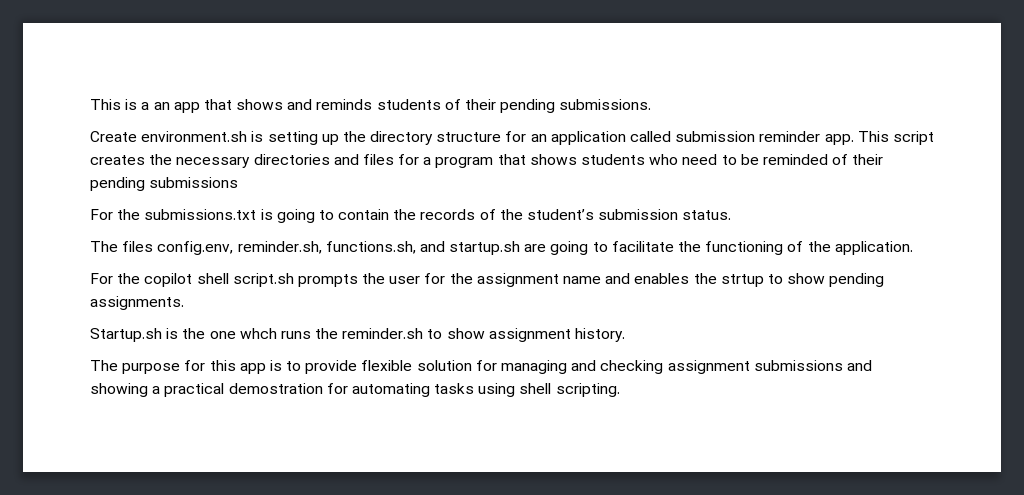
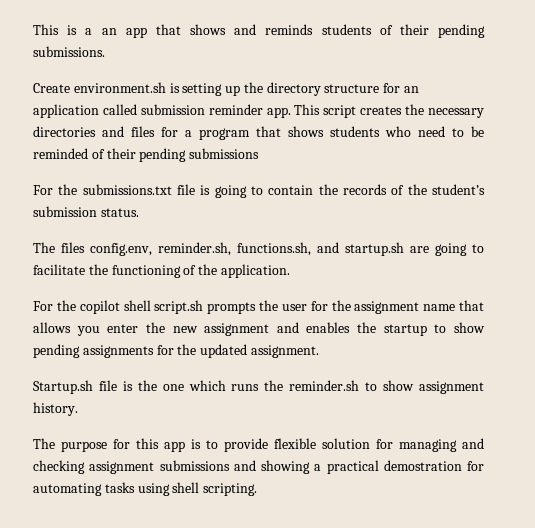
(257, 214) none -> [177,184,195,195] file
(602, 280) none -> [458,300,484,311] [33,322,270,336] that allows you enter the new assignment
[720,274,764,287] strtup -> [383,324,427,336] startup
[90,296,184,310] assignments. -> [82,344,319,358] assignments for the updated assignment.
(162, 335) none -> [98,380,117,391] file
[239,328,277,339] whch -> [188,380,226,391] which

